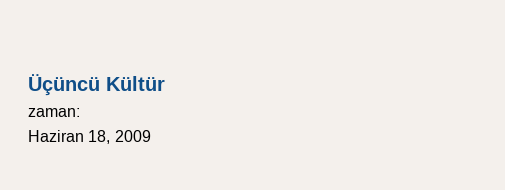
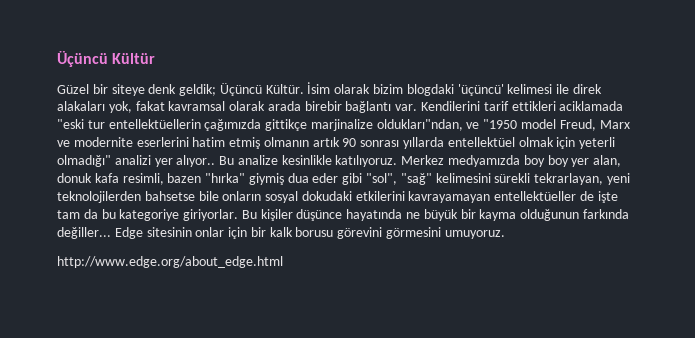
[28,108,80,117] [28,130,151,144] zaman: // Haziran 18, 2009 -> [57,82,602,96] [57,101,624,113] [57,119,630,131] [57,137,616,149] [57,155,622,167] [57,173,630,185] [57,191,618,203] [57,209,629,221] [57,227,505,239] [57,256,283,268] Güzel bir siteye denk geldik; Üçüncü Kültür. İsim olarak bizim blogdaki 'üçüncü' kelimesi ile direk alakaları yok, fakat kavramsal olarak arada birebir bağlantı var. Kendilerini tarif ettikleri aciklamada "eski tur entellektüellerin çağımızda gittikçe marjinalize oldukları"ndan, ve "1950 model Freud, Marx ve modernite eserlerini hatim etmiş olmanın artık 90 sonrası yıllarda entellektüel olmak için yeterli olmadığı" analizi yer alıyor.. Bu analize kesinlikle katılıyoruz. Merkez medyamızda boy boy yer alan, donuk kafa resimli, bazen "hırka" giymiş dua eder gibi "sol", "sağ" kelimesini sürekli tekrarlayan, yeni teknolojilerden bahsetse bile onların sosyal dokudaki etkilerini kavrayamayan entellektüeller de işte tam da bu kategoriye giriyorlar. Bu kişiler düşünce hayatında ne büyük bir kayma olduğunun farkında değiller... Edge sitesinin onlar için bir kalk borusu görevini görmesini umuyoruz. // http://www.edge.org/about_edge.html

